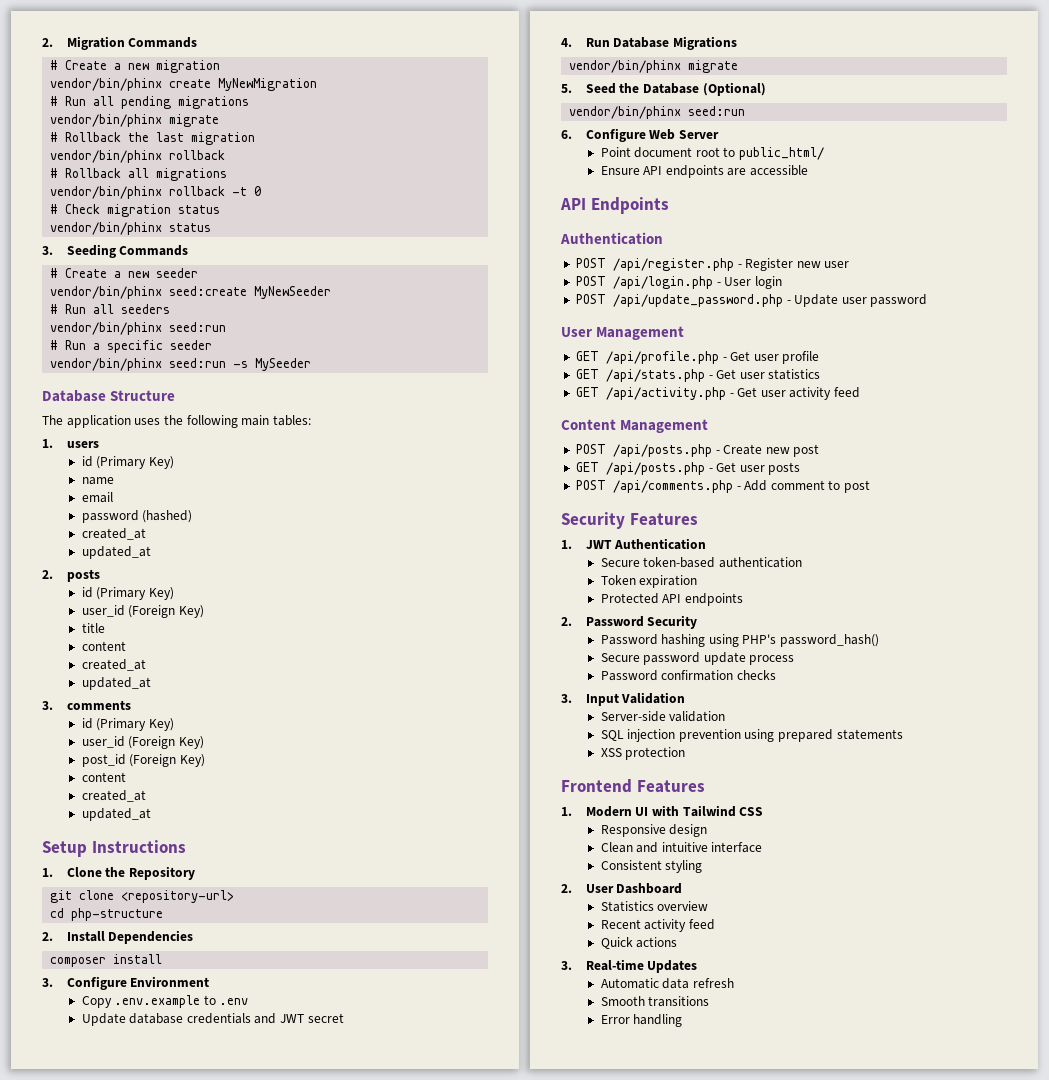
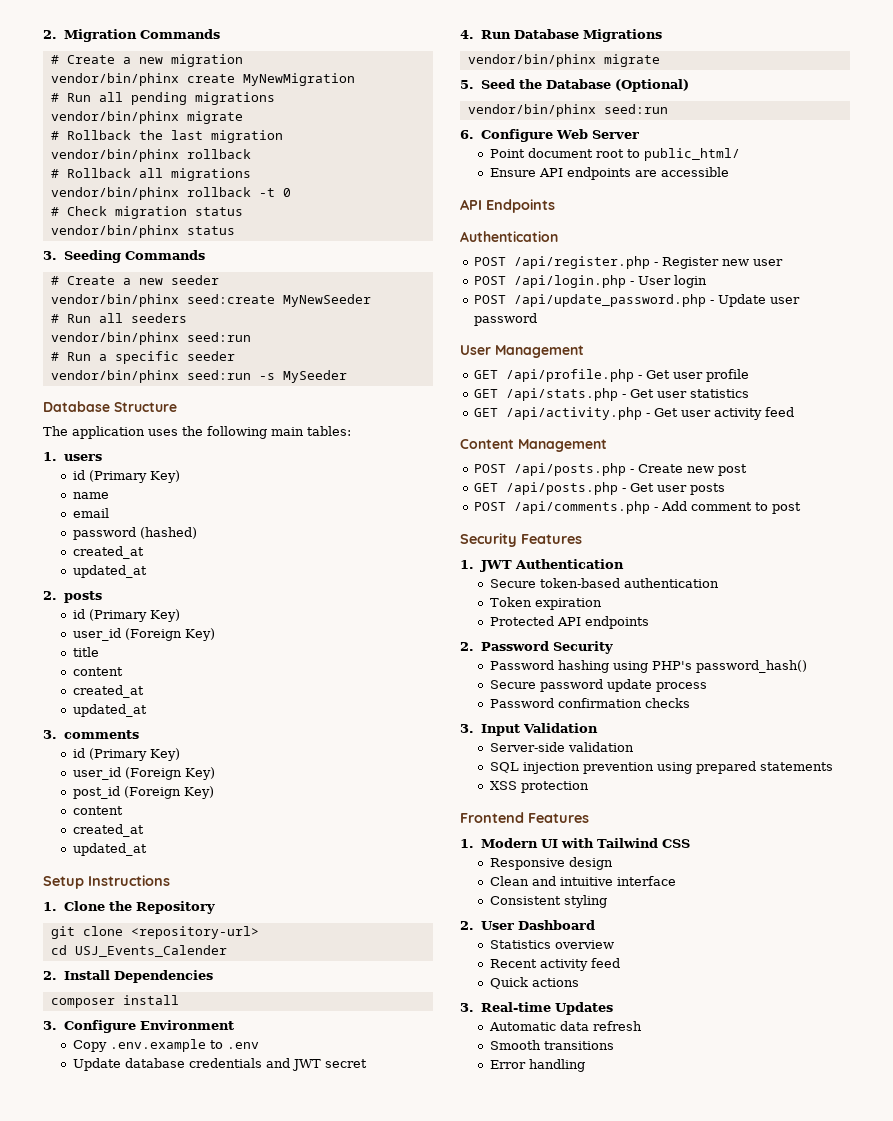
[71,908,164,921] php-structure -> [74,945,227,957] USJ_Events_Calender

